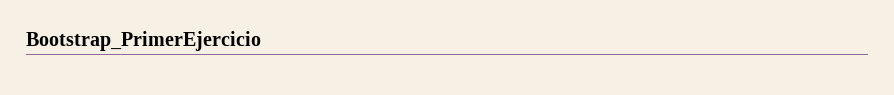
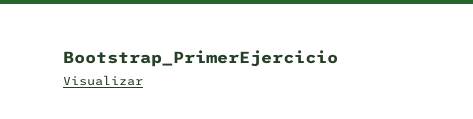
(261, 41) none -> [63,75,143,86] // Visualizar

